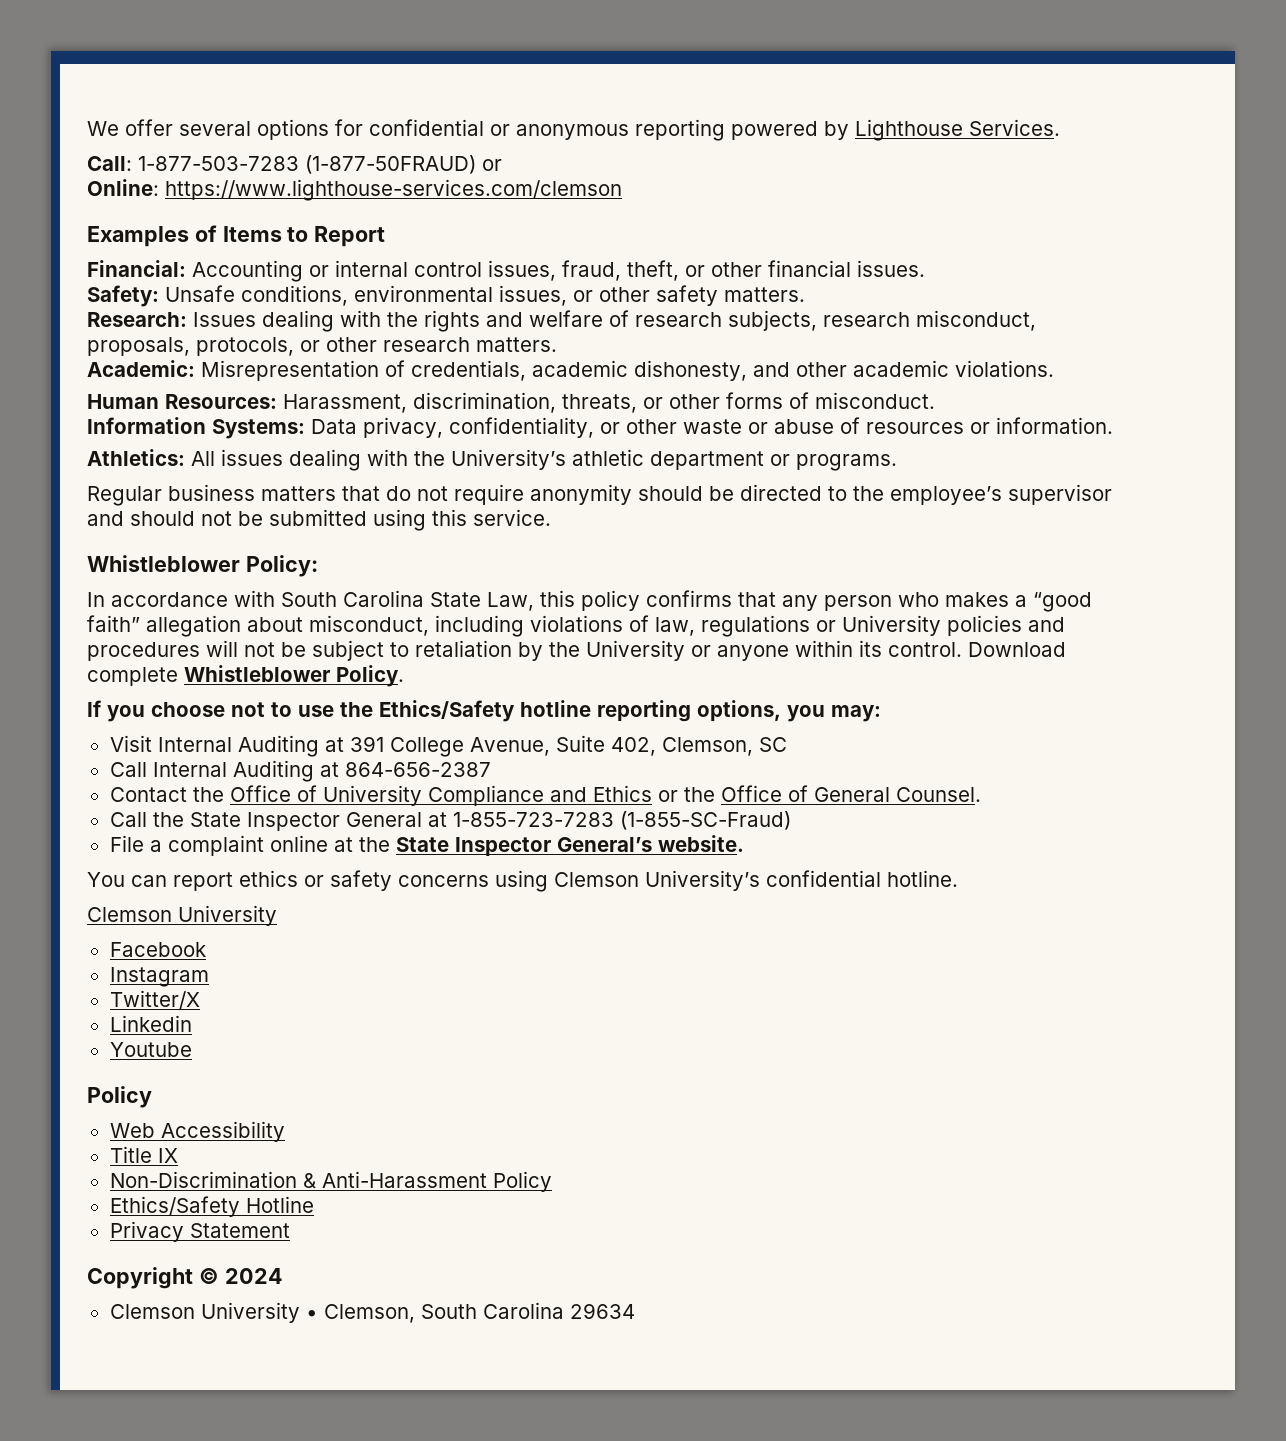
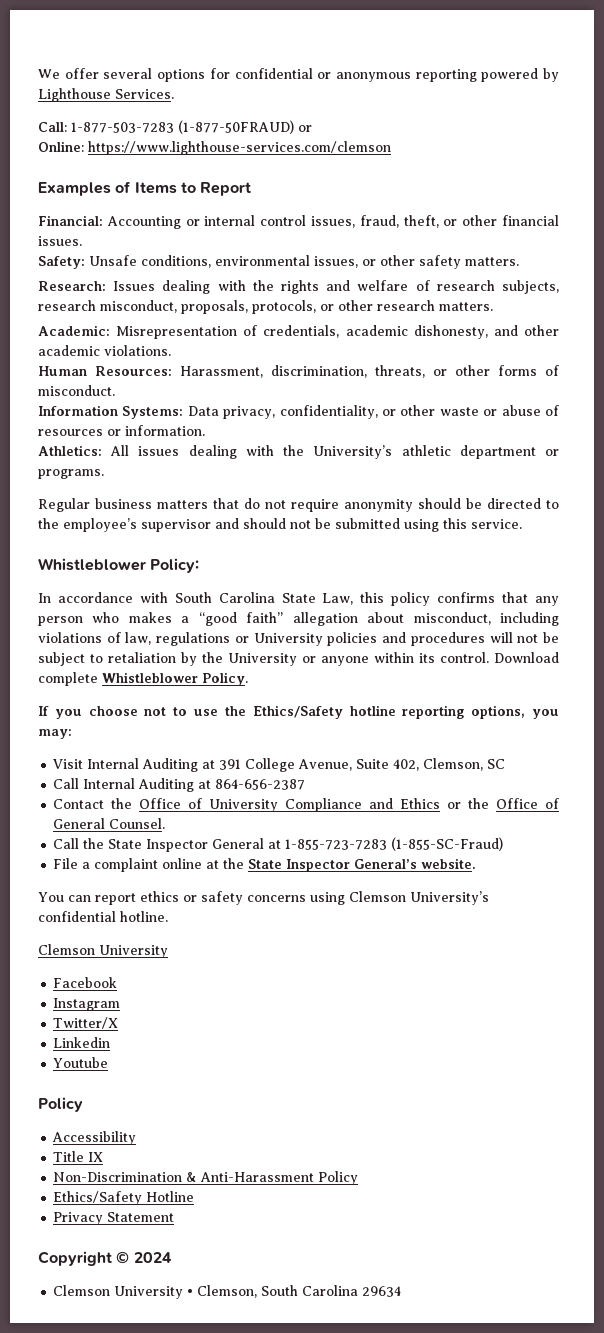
[109,1123,155,1138] Web -> (83, 1104) none

